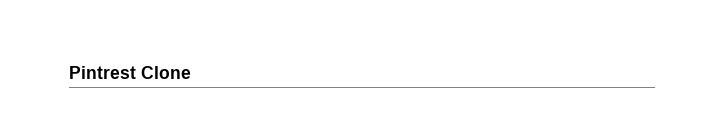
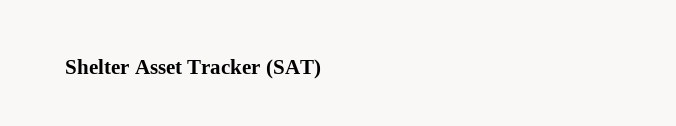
[69,66,191,79] Pintrest Clone -> [65,59,322,79] Shelter Asset Tracker (SAT)

